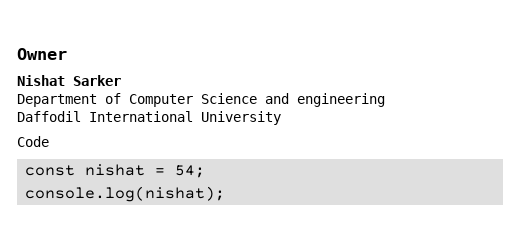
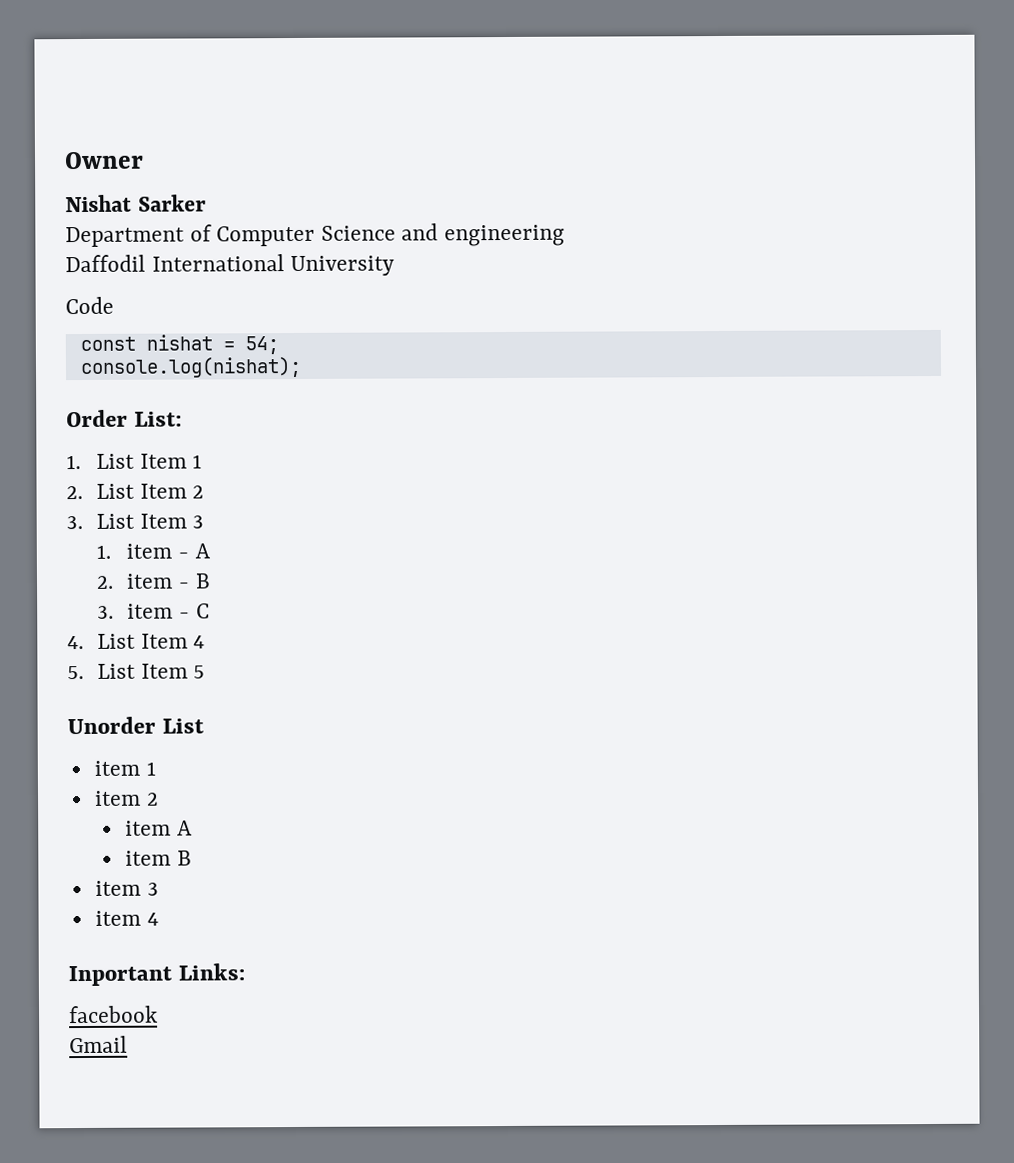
(226, 194) none -> [66,409,182,428] [66,453,203,470] [66,483,205,500] [66,513,205,530] [96,543,211,559] [96,573,211,589] [97,603,210,619] [67,633,206,650] [67,663,206,680] [67,716,204,735] [93,760,156,776] [93,790,159,806] [125,820,193,836] [125,850,192,866] [94,880,159,896] [94,910,159,926] [68,963,245,987] [68,1005,158,1024] [69,1035,128,1054] // Order List: // 1. List Item 1 // 2. List Item 2 // 3. List Item 3 // 1. item - A // 2. item - B // 3. item - C // 4. List Item 4 // 5. List Item 5 // Unorder List // item 1 // item 2 // item A // item B // item 3 // item 4 // Inportant Links: // facebook // Gmail

